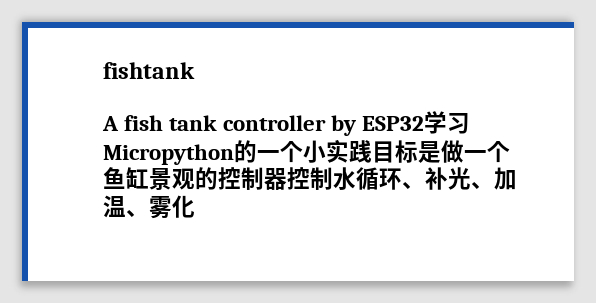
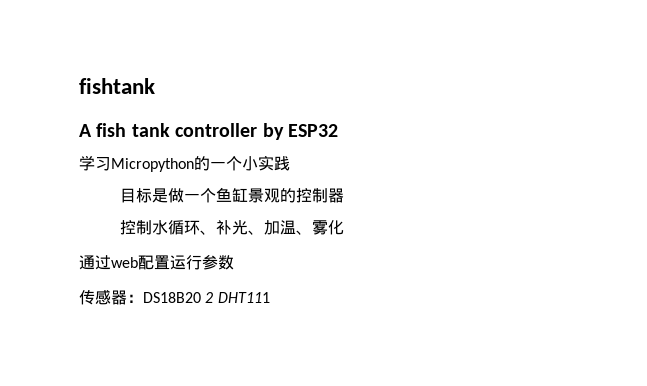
(425, 123) none -> (338, 130) //
(372, 151) none -> (290, 163) //
(287, 179) none -> (344, 195) //
(195, 206) none -> [79,255,234,270] [79,289,270,305] // 通过web配置运行参数 // 传感器：DS18B20 2 DHT111

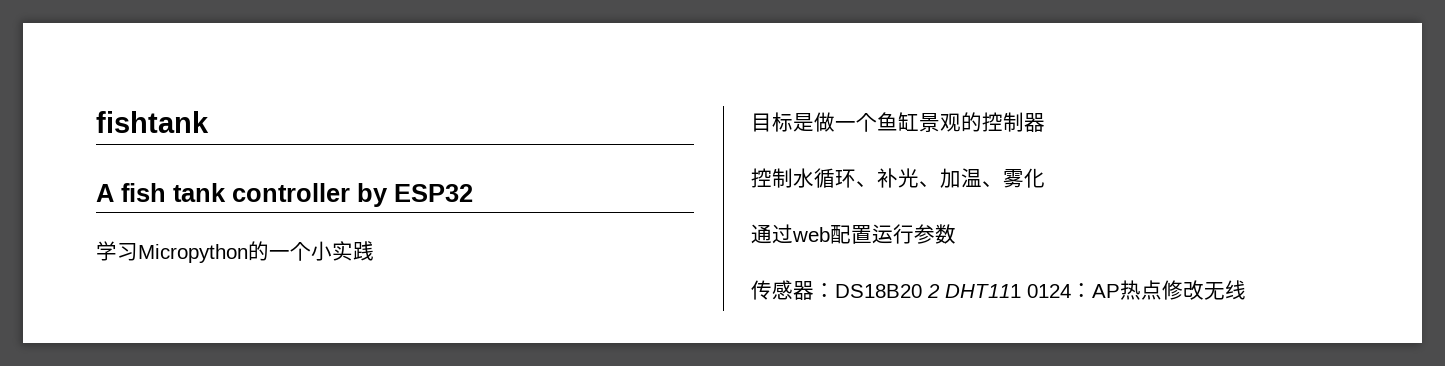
(270, 297) none -> [1027,280,1246,300] 0124：AP热点修改无线

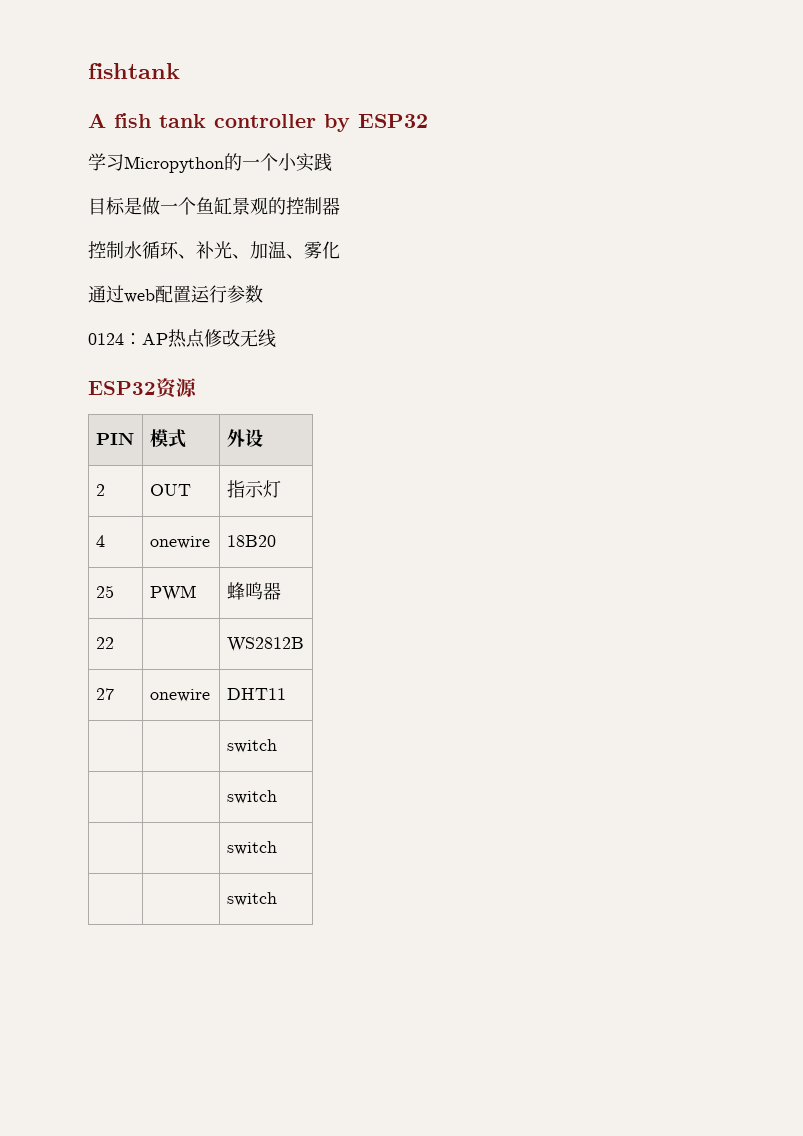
[751,280,1021,300] 传感器：DS18B20 2 DHT111 -> (263, 294) none
(1246, 290) none -> [88,378,197,399] [95,432,134,445] [149,429,186,448] [226,429,263,447] [95,484,105,496] [149,484,191,496] [226,480,281,498] [95,535,105,547] [149,536,210,549] [226,535,276,547] [95,585,114,598] [149,585,196,601] [226,582,281,600] [95,637,114,649] [226,637,304,652] [95,688,114,700] [149,689,210,702] [226,688,286,700] [226,739,277,753] [226,790,277,804] [226,841,277,855] [226,892,277,906] // ESP32资源 // PIN | 模式 | 外设 // 2 | OUT | 指示灯 // 4 | onewire | 18B20 // 25 | PWM | 蜂鸣器 // 22 | | WS2812B // 27 | onewire | DHT11 // | | switch // | | switch // | | switch // | | switch

